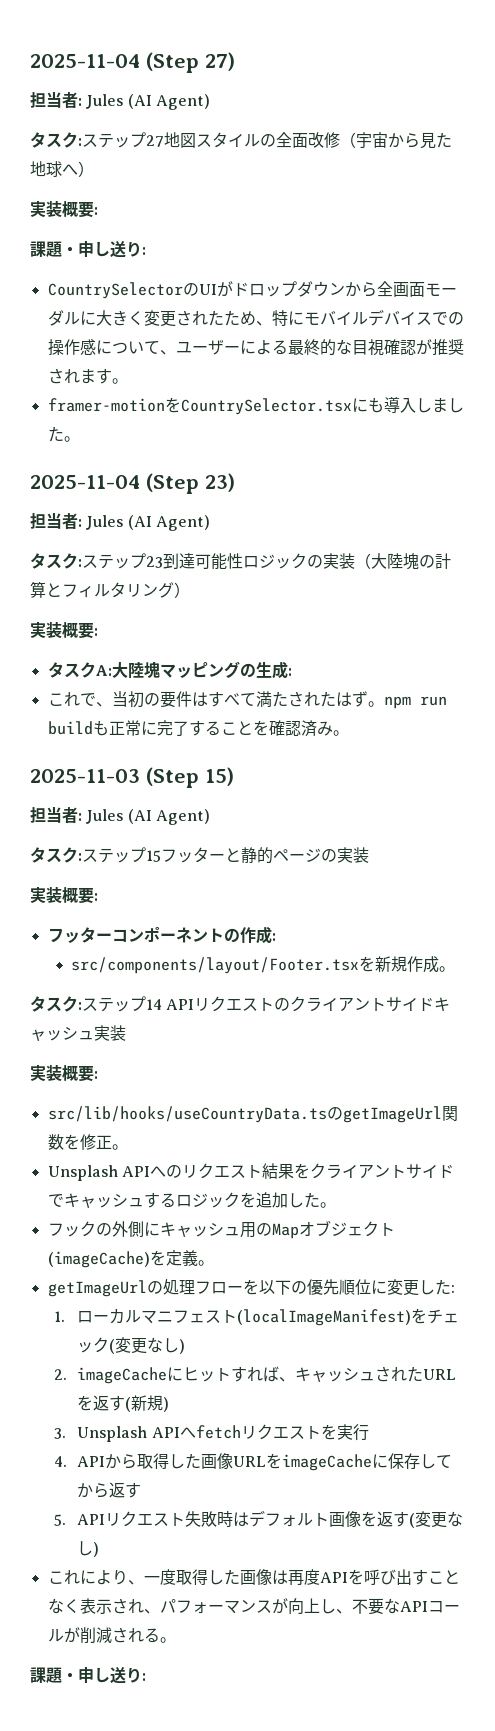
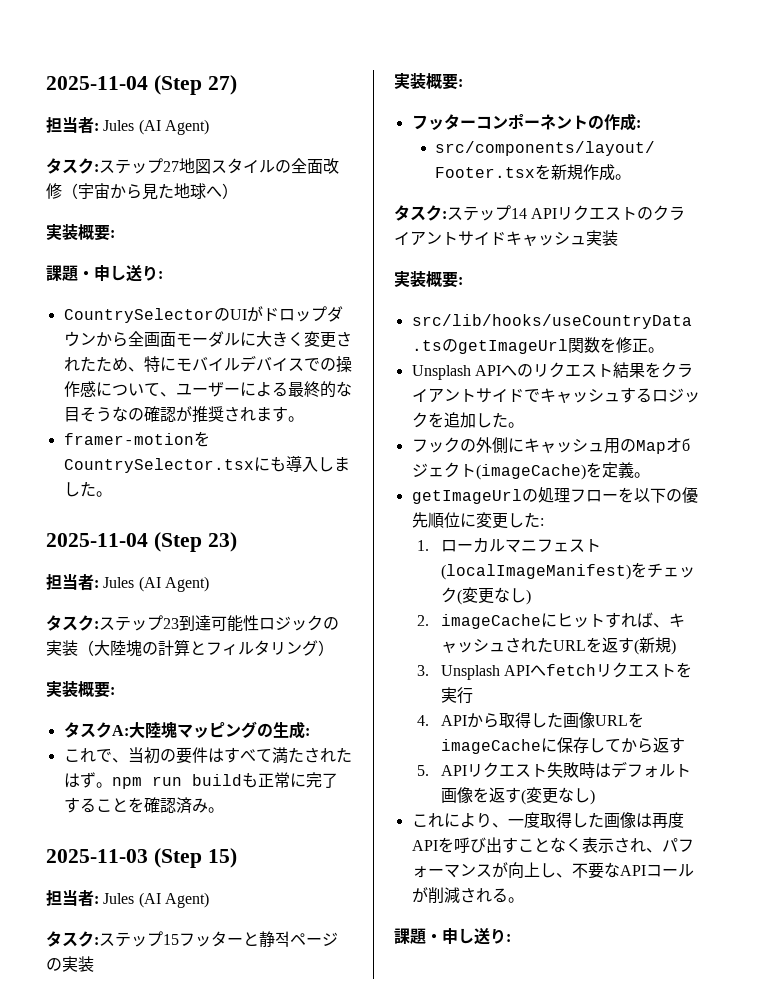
[367,339,384,356] 視 -> [79,406,144,422] そうなの
[257,847,273,864] 的 -> [275,931,290,947] 적
[314,1220,331,1237] ブ -> [681,438,690,451] б

